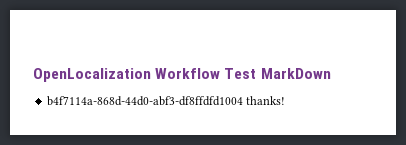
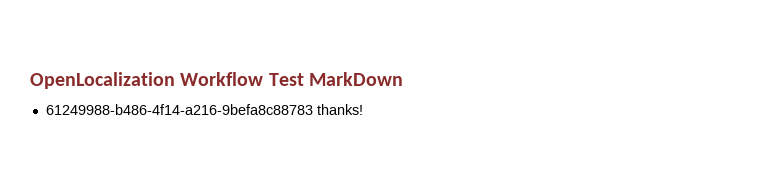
[46,96,243,106] b4f7114a-868d-44d0-abf3-df8ffdfd1004 -> [45,104,313,115] 61249988-b486-4f14-a216-9befa8c88783

